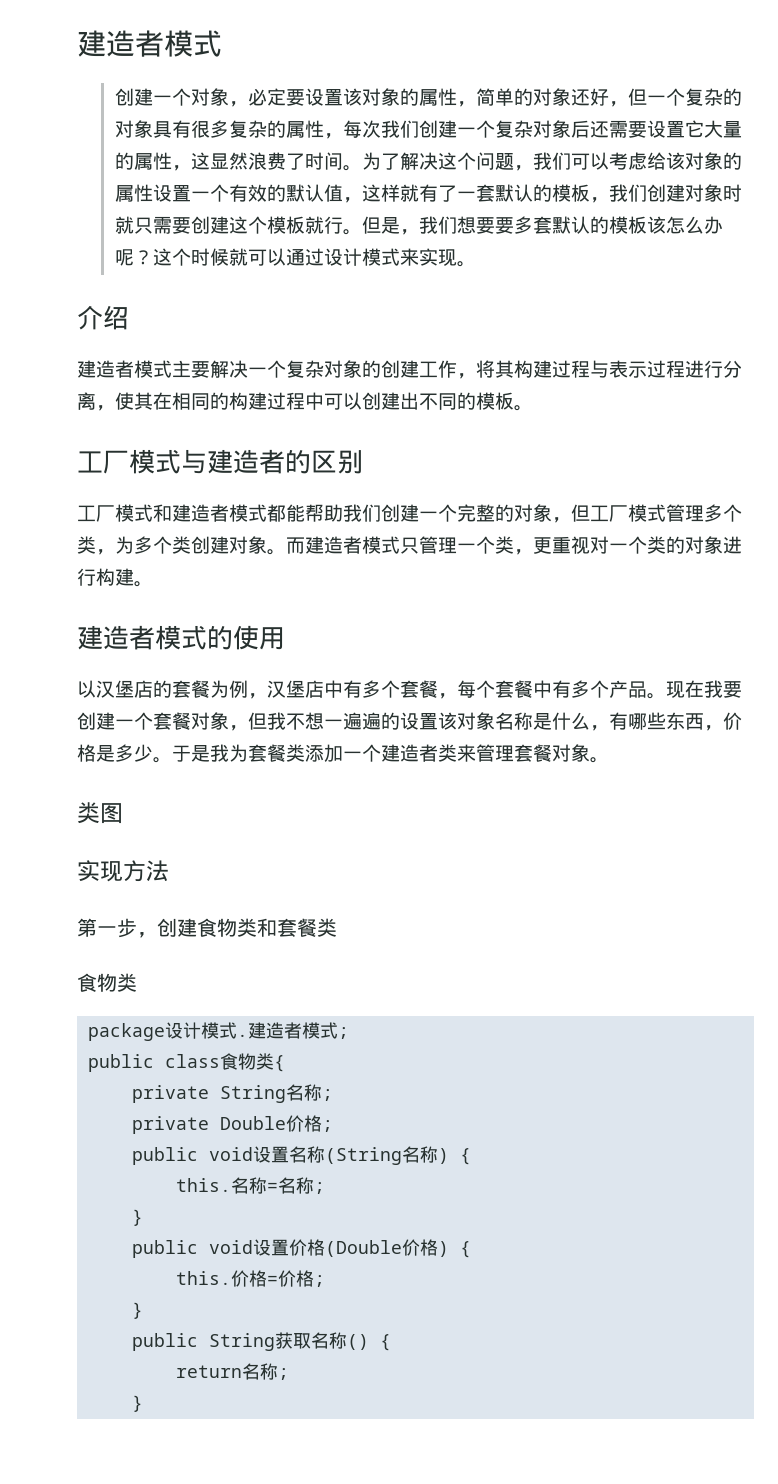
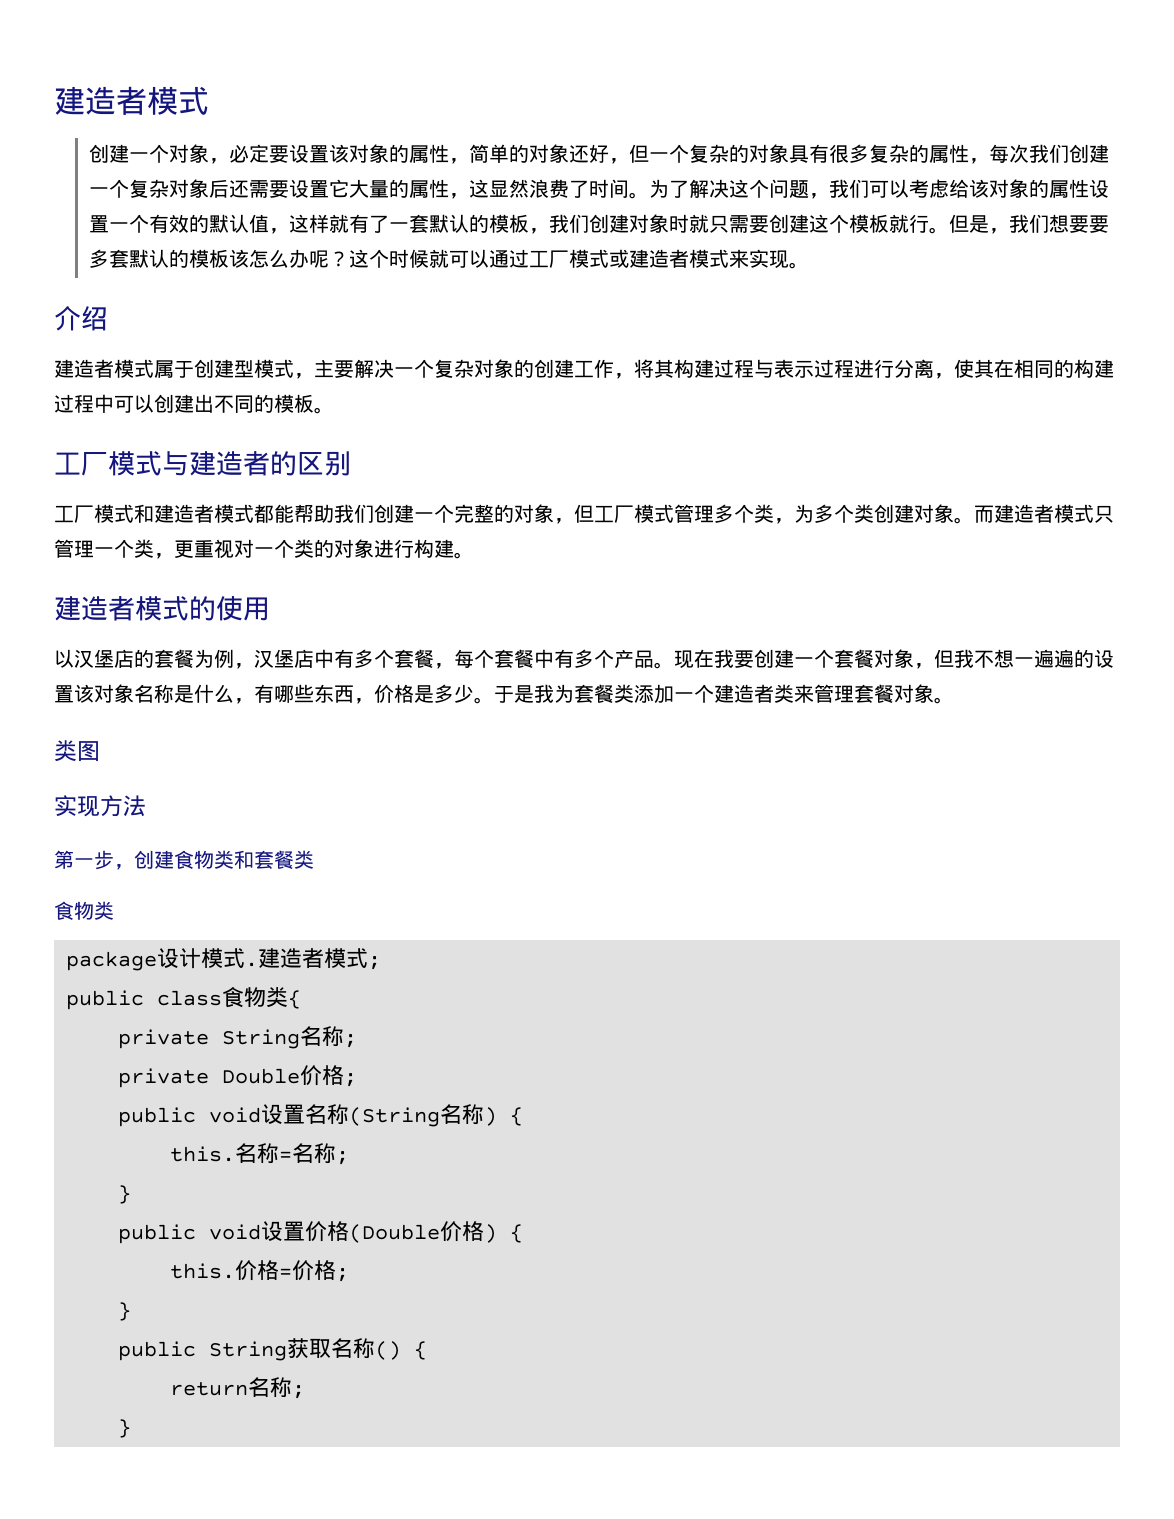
[323,248,362,266] 设计 -> [528,249,689,268] 工厂模式或建造者
(172, 369) none -> [154,359,314,379] 属于创建型模式，

